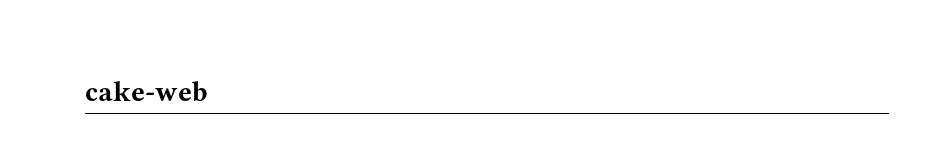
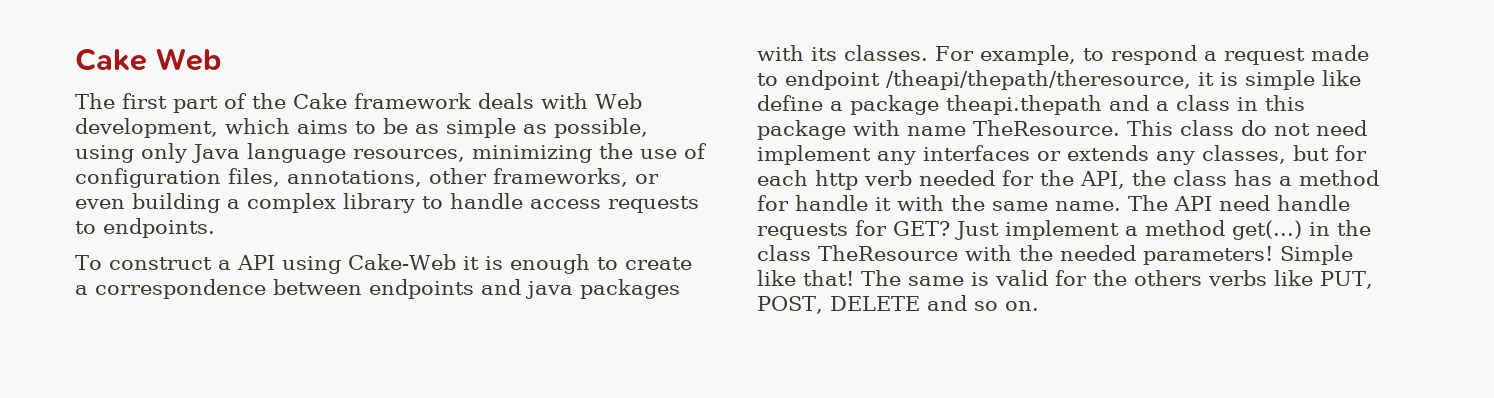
[85,81,208,102] cake-web -> [75,48,221,71] [75,93,642,113] [75,118,648,138] [75,143,707,163] [75,168,659,188] [75,193,699,213] [75,218,215,238] [75,254,692,274] [75,279,680,299] [757,45,1369,65] [757,70,1361,90] [757,95,1305,115] [757,120,1367,140] [757,145,1367,165] [757,170,1379,190] [757,195,1350,211] [757,220,1371,240] [757,245,1353,265] [757,270,1373,289] [757,295,1039,314] Cake Web // The first part of the Cake framework deals with Web development, which aims to be as simple as possible, using only Java language resources, minimizing the use of configuration files, annotations, other frameworks, or even building a complex library to handle access requests to endpoints. // To construct a API using Cake-Web it is enough to create a correspondence between endpoints and java packages with its classes. For example, to respond a request made to endpoint /theapi/thepath/theresource, it is simple like define a package theapi.thepath and a class in this package with name TheResource. This class do not need implement any interfaces or extends any classes, but for each http verb needed for the API, the class has a method for handle it with the same name. The API need handle requests for GET? Just implement a method get(...) in the class TheResource with the needed parameters! Simple like that! The same is valid for the others verbs like PUT, POST, DELETE and so on.

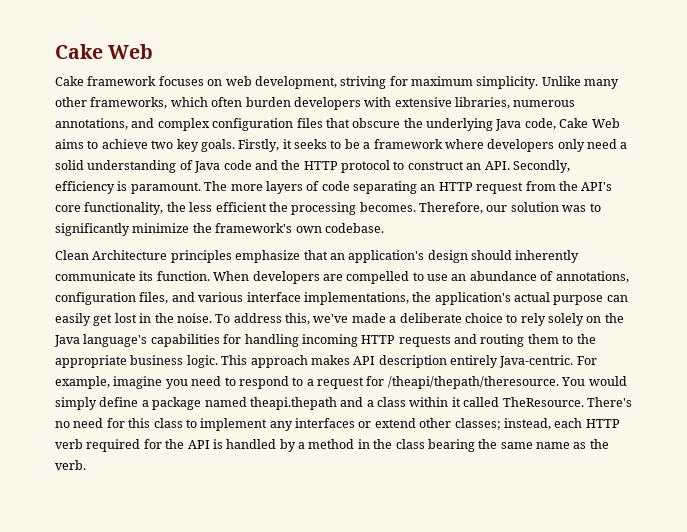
[75,93,642,113] [75,118,648,138] [75,143,707,163] [75,168,659,188] [75,193,699,213] [75,218,215,238] [75,254,692,274] [75,279,680,299] [757,45,1076,65] The first part of the Cake framework deals with Web development, which aims to be as simple as possible, using only Java language resources, minimizing the use of configuration files, annotations, other frameworks, or even building a complex library to handle access requests to endpoints. // To construct a API using Cake-Web it is enough to create a correspondence between endpoints and java packages with its classes. For example, -> [55,76,620,89] [55,97,576,110] [55,118,620,131] [55,139,628,152] [55,160,570,173] [55,181,613,194] [55,202,601,215] [55,223,384,236] [55,250,580,263] [55,271,629,284] [55,292,628,305] [55,313,624,326] [54,334,596,347] [55,355,597,368] [55,376,222,389] Cake framework focuses on web development, striving for maximum simplicity. Unlike many other frameworks, which often burden developers with extensive libraries, numerous annotations, and complex configuration files that obscure the underlying Java code, Cake Web aims to achieve two key goals. Firstly, it seeks to be a framework where developers only need a solid understanding of Java code and the HTTP protocol to construct an API. Secondly, efficiency is paramount. The more layers of code separating an HTTP request from the API's core functionality, the less efficient the processing becomes. Therefore, our solution was to significantly minimize the framework's own codebase. // Clean Architecture principles emphasize that an application's design should inherently communicate its function. When developers are compelled to use an abundance of annotations, configuration files, and various interface implementations, the application's actual purpose can easily get lost in the noise. To address this, we've made a deliberate choice to rely solely on the Java language's capabilities for handling incoming HTTP requests and routing them to the appropriate business logic. This approach makes API description entirely Java-centric. For example, imagine you need
(1197, 55) none -> [292,377,304,386] to
[1310,45,1369,61] [757,70,1361,90] made to endpoint /theapi/thepath/theresource, it is simple like -> [366,376,627,389] [55,397,97,410] for /theapi/thepath/theresource. You would simply
(939, 105) none -> [204,397,247,407] named
[1237,95,1305,111] [757,120,1367,140] [757,145,1367,165] [757,170,1379,190] [757,195,1350,211] [757,220,1371,240] [757,245,1353,265] [757,270,1373,289] [757,295,1039,314] in this package with name TheResource. This class do not need implement any interfaces or extends any classes, but for each http verb needed for the API, the class has a method for handle it with the same name. The API need handle requests for GET? Just implement a method get(...) in the class TheResource with the needed parameters! Simple like that! The same is valid for the others verbs like PUT, POST, DELETE and so on. -> [409,397,632,407] [55,418,620,431] [55,439,609,452] [55,460,86,470] within it called TheResource. There's no need for this class to implement any interfaces or extend other classes; instead, each HTTP verb required for the API is handled by a method in the class bearing the same name as the verb.

